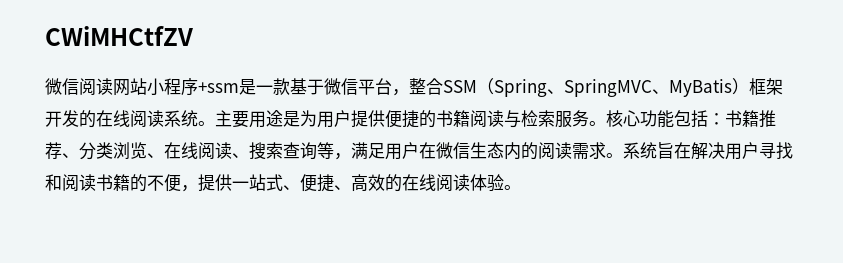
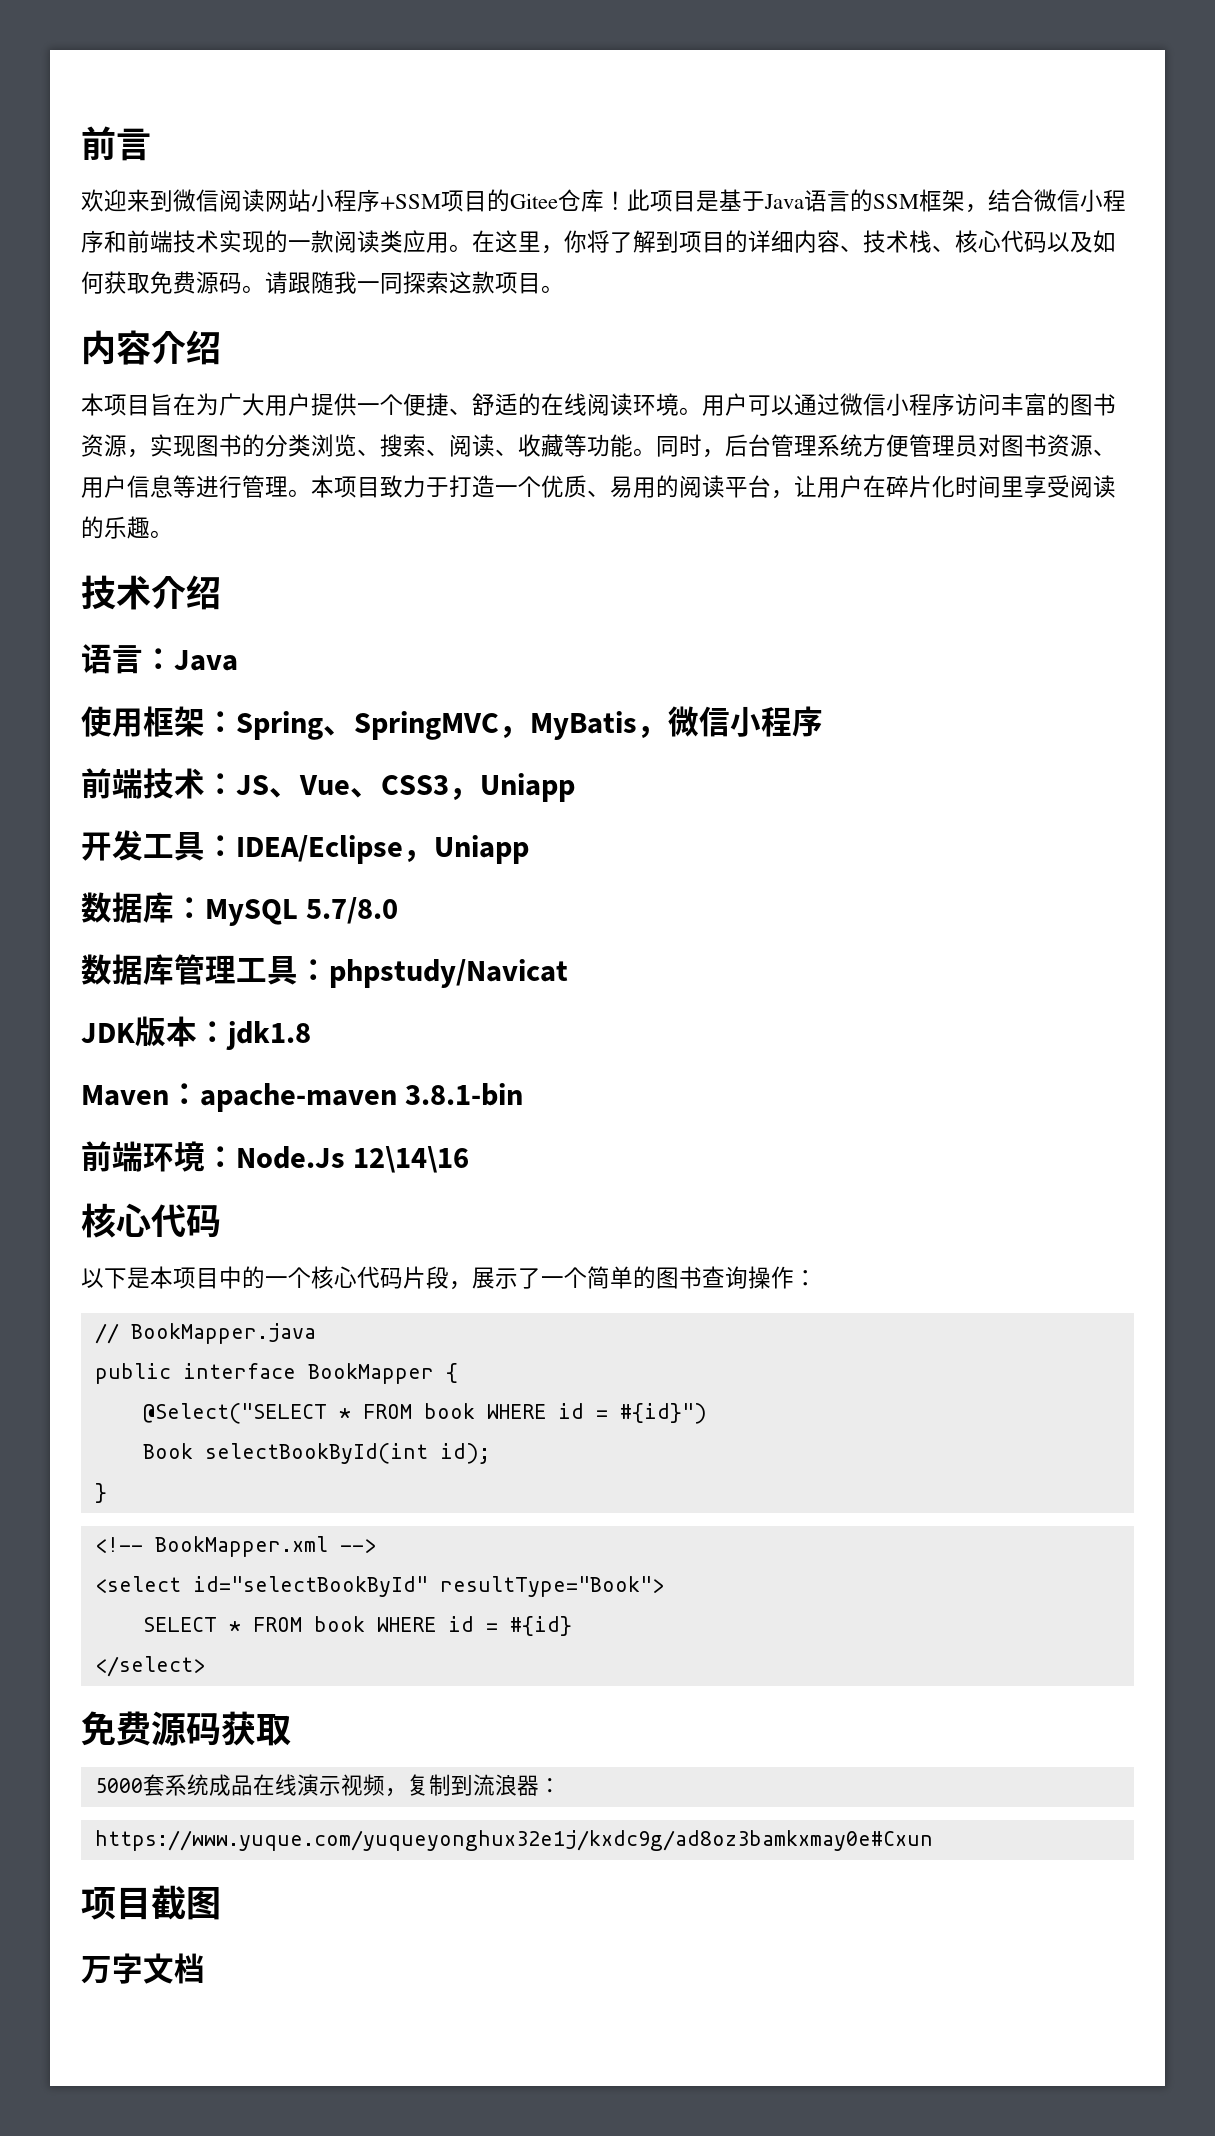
[45,26,193,46] CWiMHCtfZV // -> [81,126,151,161] [81,189,173,212] 前言 // 欢迎来到
[198,78,783,97] [45,110,776,128] [45,142,793,160] [45,174,521,192] +ssm是一款基于微信平台，整合SSM（Spring、SpringMVC、MyBatis）框架开发的在线阅读系统。主要用途是为用户提供便捷的书籍阅读与检索服务。核心功能包括：书籍推荐、分类浏览、在线阅读、搜索查询等，满足用户在微信生态内的阅读需求。系统旨在解决用户寻找和阅读书籍的不便，提供一站式、便捷、高效的在线阅读体验。 -> [380,189,1126,213] [81,230,1116,254] [81,271,564,294] [81,330,221,365] [81,393,1116,416] [81,434,1116,458] [81,475,1116,499] [81,516,173,539] [81,575,221,610] [81,644,238,674] [81,706,823,740] [81,768,575,802] [81,830,529,864] [81,892,399,926] [81,954,568,988] [81,1016,311,1050] [81,1083,524,1112] [81,1141,470,1173] [81,1203,221,1238] [81,1266,817,1290] [94,1323,316,1344] [94,1363,458,1384] [142,1403,707,1424] [142,1443,490,1464] [94,1483,107,1503] [94,1536,376,1557] [94,1576,664,1597] [142,1616,572,1636] [94,1656,205,1677] [81,1711,291,1746] [94,1774,561,1797] [94,1830,933,1851] [81,1885,221,1920] [81,1953,205,1984] +SSM项目的Gitee仓库！此项目是基于Java语言的SSM框架，结合微信小程序和前端技术实现的一款阅读类应用。在这里，你将了解到项目的详细内容、技术栈、核心代码以及如何获取免费源码。请跟随我一同探索这款项目。 // 内容介绍 // 本项目旨在为广大用户提供一个便捷、舒适的在线阅读环境。用户可以通过微信小程序访问丰富的图书资源，实现图书的分类浏览、搜索、阅读、收藏等功能。同时，后台管理系统方便管理员对图书资源、用户信息等进行管理。本项目致力于打造一个优质、易用的阅读平台，让用户在碎片化时间里享受阅读的乐趣。 // 技术介绍 // 语言：Java // 使用框架：Spring、SpringMVC，MyBatis，微信小程序 // 前端技术：JS、Vue、CSS3，Uniapp // 开发工具：IDEA/Eclipse，Uniapp // 数据库：MySQL 5.7/8.0 // 数据库管理工具：phpstudy/Navicat // JDK版本：jdk1.8 // Maven：apache-maven 3.8.1-bin // 前端环境：Node.Js 12\14\16 // 核心代码 // 以下是本项目中的一个核心代码片段，展示了一个简单的图书查询操作： // // BookMapper.java // public interface BookMapper { // @Select("SELECT * FROM book WHERE id = #{id}") // Book selectBookById(int id); // } // <!-- BookMapper.xml --> // <select id="selectBookById" resultType="Book"> // SELECT * FROM book WHERE id = #{id} // </select> // 免费源码获取 // 5000套系统成品在线演示视频，复制到流浪器： // https://www.yuque.com/yuqueyonghux32e1j/kxdc9g/ad8oz3bamkxmay0e#Cxun // 项目截图 // 万字文档

